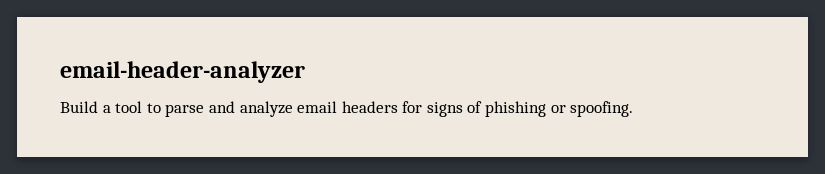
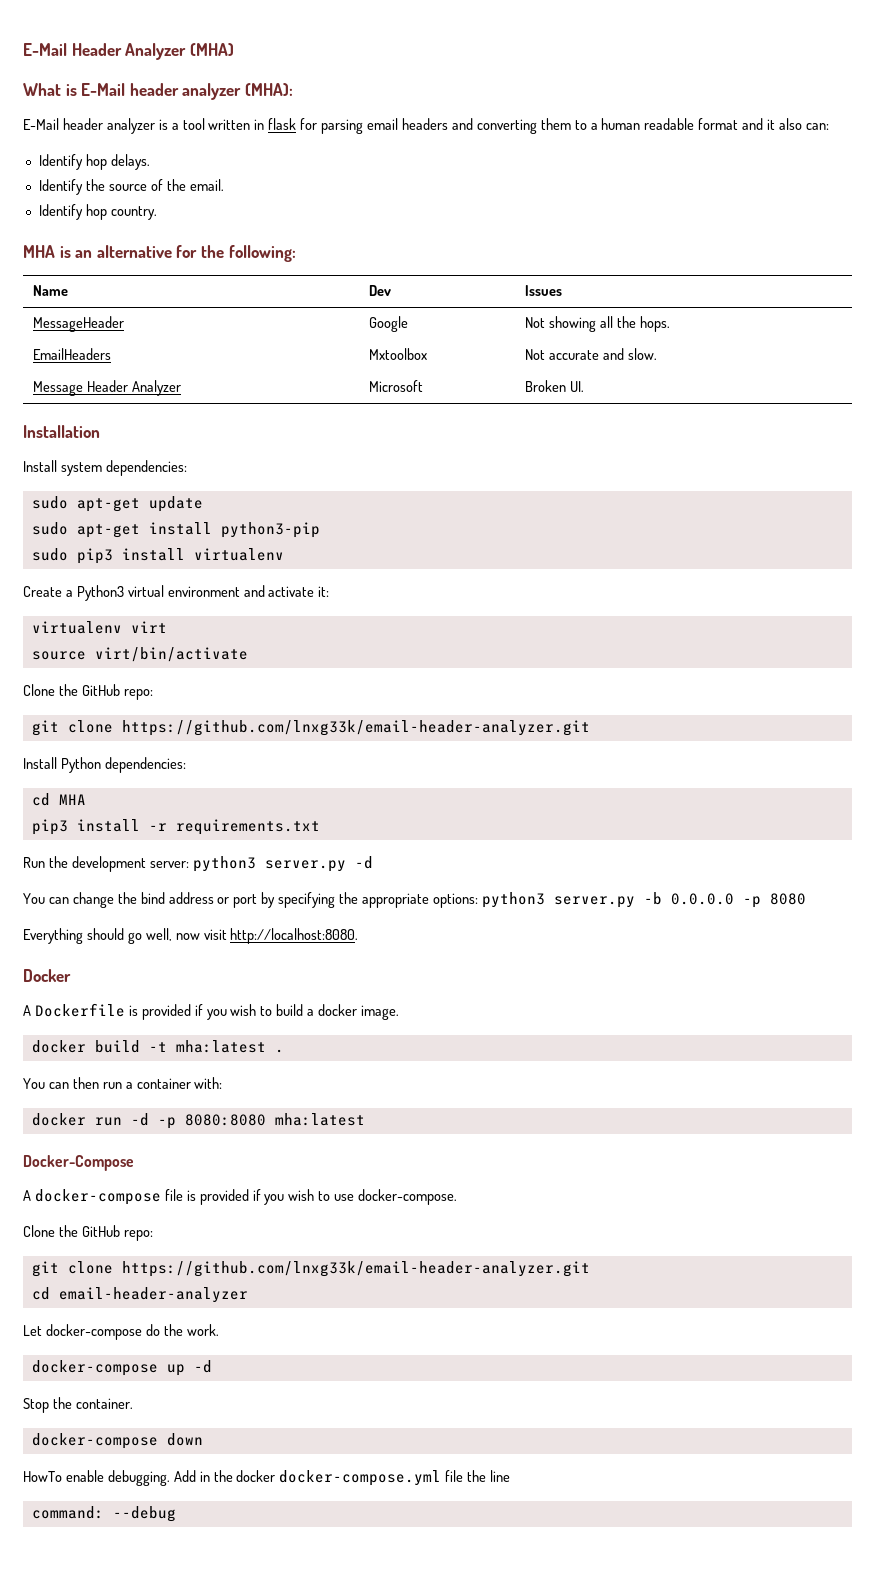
[60,61,305,83] [60,101,634,117] email-header-analyzer // Build a tool to parse and analyze email headers for signs of phishing or spoofing. -> [23,43,234,60] [23,83,293,100] [23,118,829,134] [38,154,150,170] [38,179,224,195] [38,204,157,220] [23,245,296,262] [33,285,69,296] [369,285,392,296] [525,285,563,296] [33,316,125,332] [369,316,409,332] [525,316,670,332] [33,348,112,360] [369,348,428,360] [525,348,658,360] [33,380,182,396] [369,380,424,392] [525,380,585,392] [23,425,100,438] [23,460,187,476] [31,496,203,512] [31,522,320,538] [31,548,284,564] [23,585,330,601] [31,621,167,634] [31,647,248,662] [23,684,153,700] [31,720,590,736] [23,757,186,773] [31,793,86,806] [31,819,320,835] [23,856,373,872] [23,892,806,908] [23,928,359,944] [23,969,71,982] [23,1003,400,1020] [31,1040,284,1053] [23,1077,223,1089] [31,1113,365,1129] [23,1155,134,1171] [23,1189,458,1205] [23,1225,153,1241] [31,1261,590,1277] [31,1287,248,1303] [23,1324,219,1340] [31,1360,212,1376] [23,1397,133,1413] [31,1433,203,1449] [23,1470,511,1486] [31,1506,176,1522] E-Mail Header Analyzer (MHA) // What is E-Mail header analyzer (MHA): // E-Mail header analyzer is a tool written in flask for parsing email headers and converting them to a human readable format and it also can: // Identify hop delays. // Identify the source of the email. // Identify hop country. // MHA is an alternative for the following: // Name | Dev | Issues // MessageHeader | Google | Not showing all the hops. // EmailHeaders | Mxtoolbox | Not accurate and slow. // Message Header Analyzer | Microsoft | Broken UI. // Installation // Install system dependencies: // sudo apt-get update // sudo apt-get install python3-pip // sudo pip3 install virtualenv // Create a Python3 virtual environment and activate it: // virtualenv virt // source virt/bin/activate // Clone the GitHub repo: // git clone https://github.com/lnxg33k/email-header-analyzer.git // Install Python dependencies: // cd MHA // pip3 install -r requirements.txt // Run the development server: python3 server.py -d // You can change the bind address or port by specifying the appropriate options: python3 server.py -b 0.0.0.0 -p 8080 // Everything should go well, now visit http://localhost:8080. // Docker // A Dockerfile is provided if you wish to build a docker image. // docker build -t mha:latest . // You can then run a container with: // docker run -d -p 8080:8080 mha:latest // Docker-Compose // A docker-compose file is provided if you wish to use docker-compose. // Clone the GitHub repo: // git clone https://github.com/lnxg33k/email-header-analyzer.git // cd email-header-analyzer // Let docker-compose do the work. // docker-compose up -d // Stop the container. // docker-compose down // HowTo enable debugging. Add in the docker docker-compose.yml file the line // command: --debug

